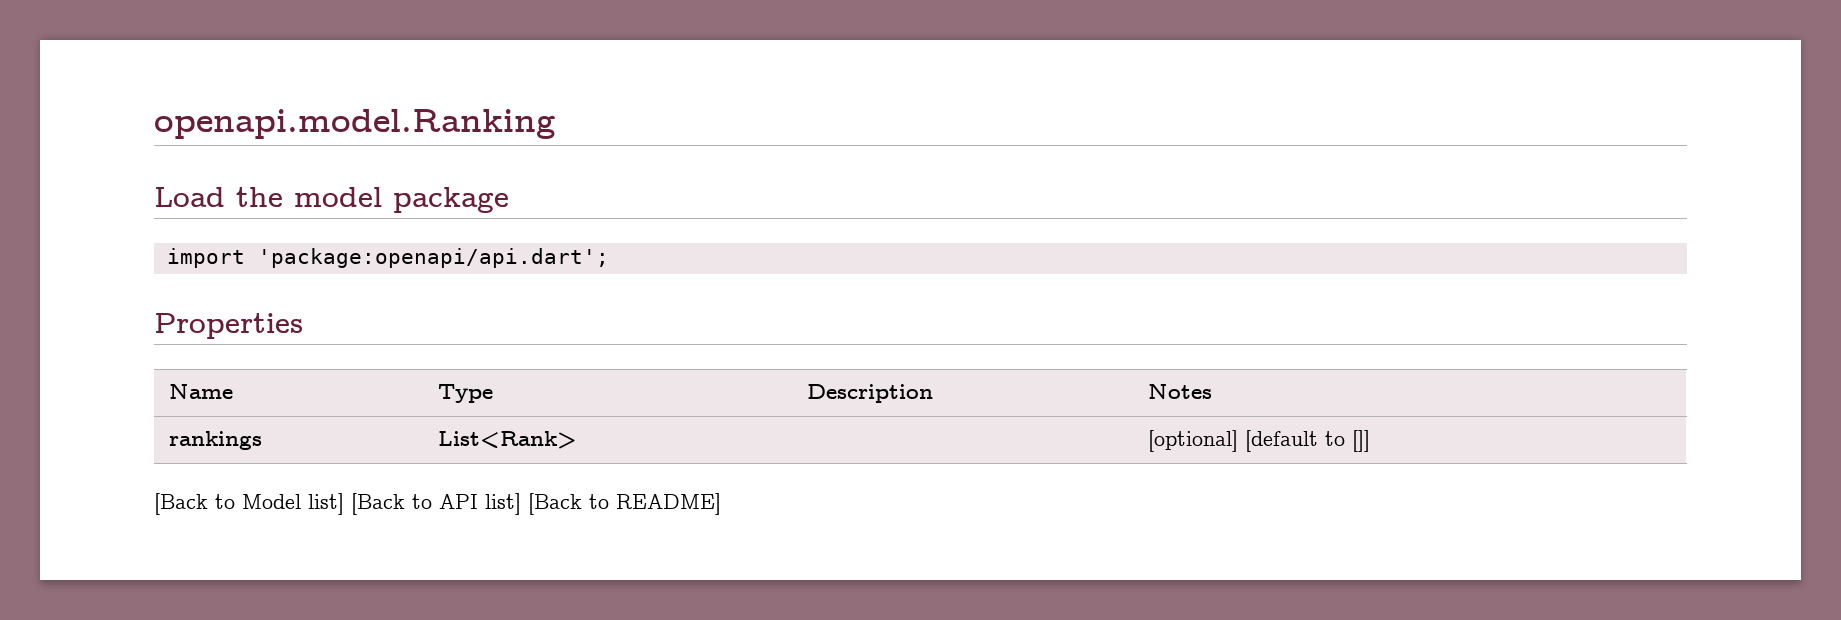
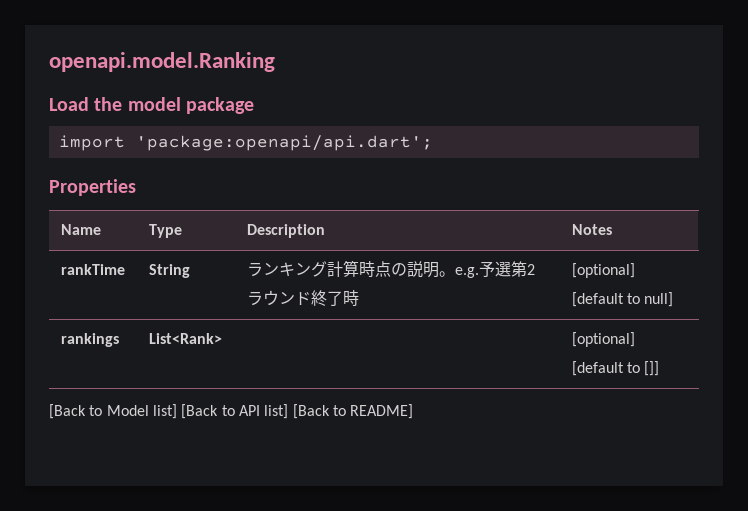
(1212, 391) none -> [60,264,125,275] [148,264,190,278] [246,260,535,278] [246,290,359,306] [571,263,635,278] [571,292,674,307] // rankTime | String | ランキング計算時点の説明。e.g.予選第2ラウンド終了時 | [optional] [default to null]

